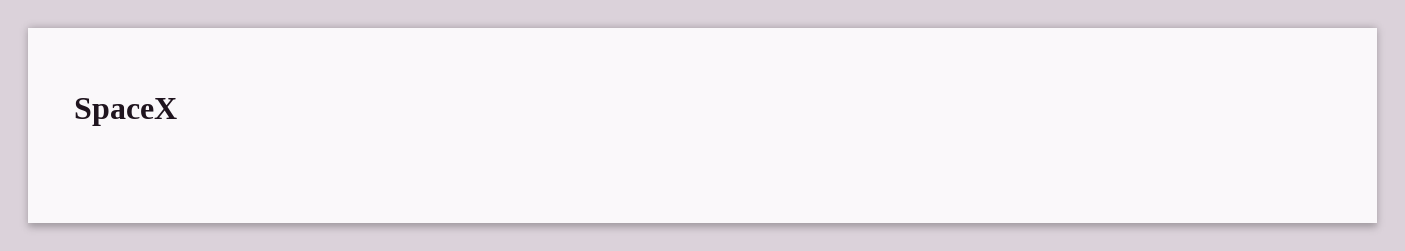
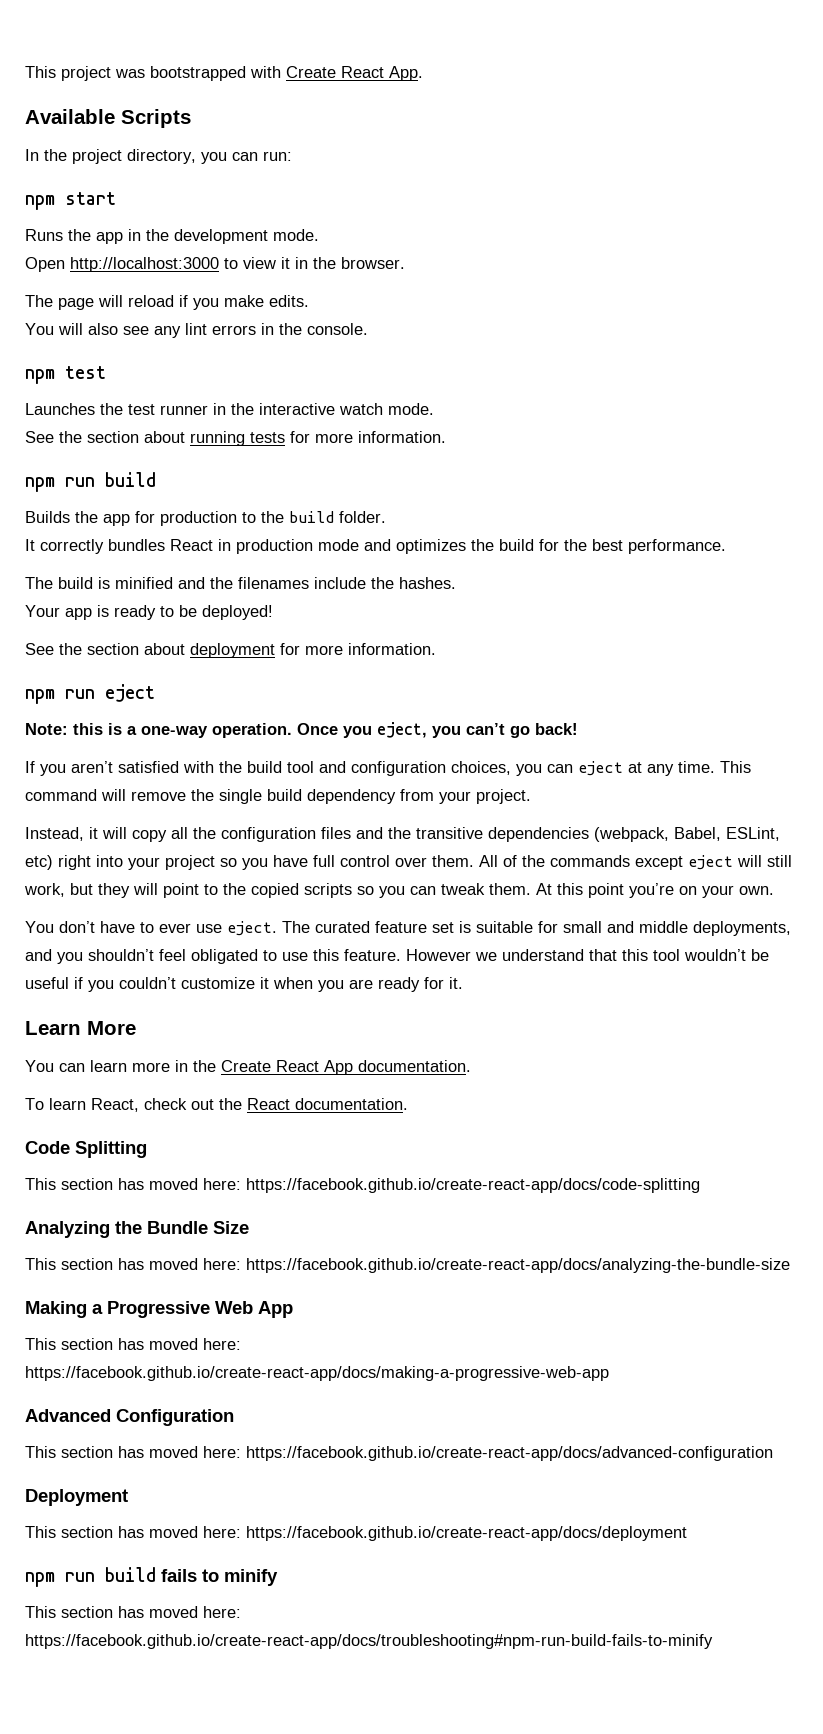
[74,98,177,126] SpaceX -> [25,66,423,81] [25,109,191,128] [25,149,292,164] [25,192,116,210] [25,229,319,244] [25,257,405,272] [25,295,309,310] [25,323,368,338] [25,366,106,384] [25,403,434,415] [25,431,446,446] [25,472,156,492] [25,511,386,526] [25,539,726,554] [25,577,456,589] [25,605,273,620] [25,643,436,658] [25,684,155,704] [25,722,578,738] [25,761,751,776] [25,789,531,804] [25,827,780,842] [25,855,792,870] [24,883,774,898] [25,921,791,936] [25,949,769,964] [25,977,463,992] [25,1021,136,1035] [25,1060,471,1075] [25,1098,408,1112] [25,1141,147,1158] [25,1178,700,1193] [25,1221,249,1238] [25,1258,790,1273] [25,1301,293,1318] [25,1338,241,1350] [25,1366,609,1381] [25,1409,234,1426] [25,1446,773,1461] [25,1489,128,1506] [25,1526,687,1541] [25,1567,278,1587] [25,1606,241,1618] [25,1634,713,1649] This project was bootstrapped with Create React App. // Available Scripts // In the project directory, you can run: // npm start // Runs the app in the development mode. // Open http://localhost:3000 to view it in the browser. // The page will reload if you make edits. // You will also see any lint errors in the console. // npm test // Launches the test runner in the interactive watch mode. // See the section about running tests for more information. // npm run build // Builds the app for production to the build folder. // It correctly bundles React in production mode and optimizes the build for the best performance. // The build is minified and the filenames include the hashes. // Your app is ready to be deployed! // See the section about deployment for more information. // npm run eject // Note: this is a one-way operation. Once you eject, you can’t go back! // If you aren’t satisfied with the build tool and configuration choices, you can eject at any time. This command will remove the single build dependency from your project. // Instead, it will copy all the configuration files and the transitive dependencies (webpack, Babel, ESLint, etc) right into your project so you have full control over them. All of the commands except eject will still work, but they will point to the copied scripts so you can tweak them. At this point you’re on your own. // You don’t have to ever use eject. The curated feature set is suitable for small and middle deployments, and you shouldn’t feel obligated to use this feature. However we understand that this tool wouldn’t be useful if you couldn’t customize it when you are ready for it. // Learn More // You can learn more in the Create React App documentation. // To learn React, check out the React documentation. // Code Splitting // This section has moved here: https://facebook.github.io/create-react-app/docs/code-splitting // Analyzing the Bundle Size // This section has moved here: https://facebook.github.io/create-react-app/docs/analyzing-the-bundle-size // Making a Progressive Web App // This section has moved here: https://facebook.github.io/create-react-app/docs/making-a-progressive-web-app // Advanced Configuration // This section has moved here: https://facebook.github.io/create-react-app/docs/advanced-configuration // Deployment // This section has moved here: https://facebook.github.io/create-react-app/docs/deployment // npm run build fails to minify // This section has moved here: https://facebook.github.io/create-react-app/docs/troubleshooting#npm-run-build-fails-to-minify

